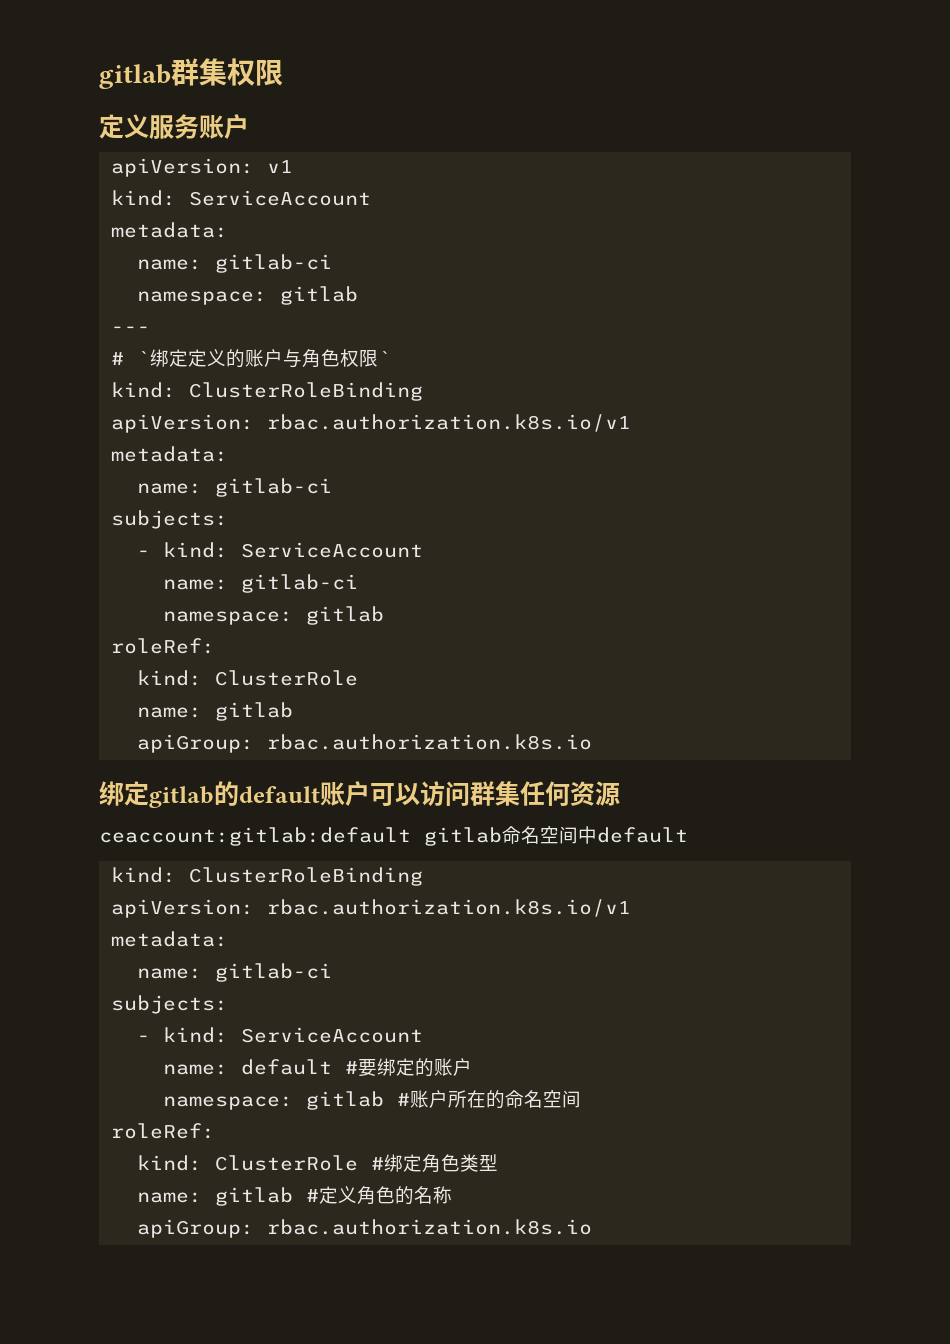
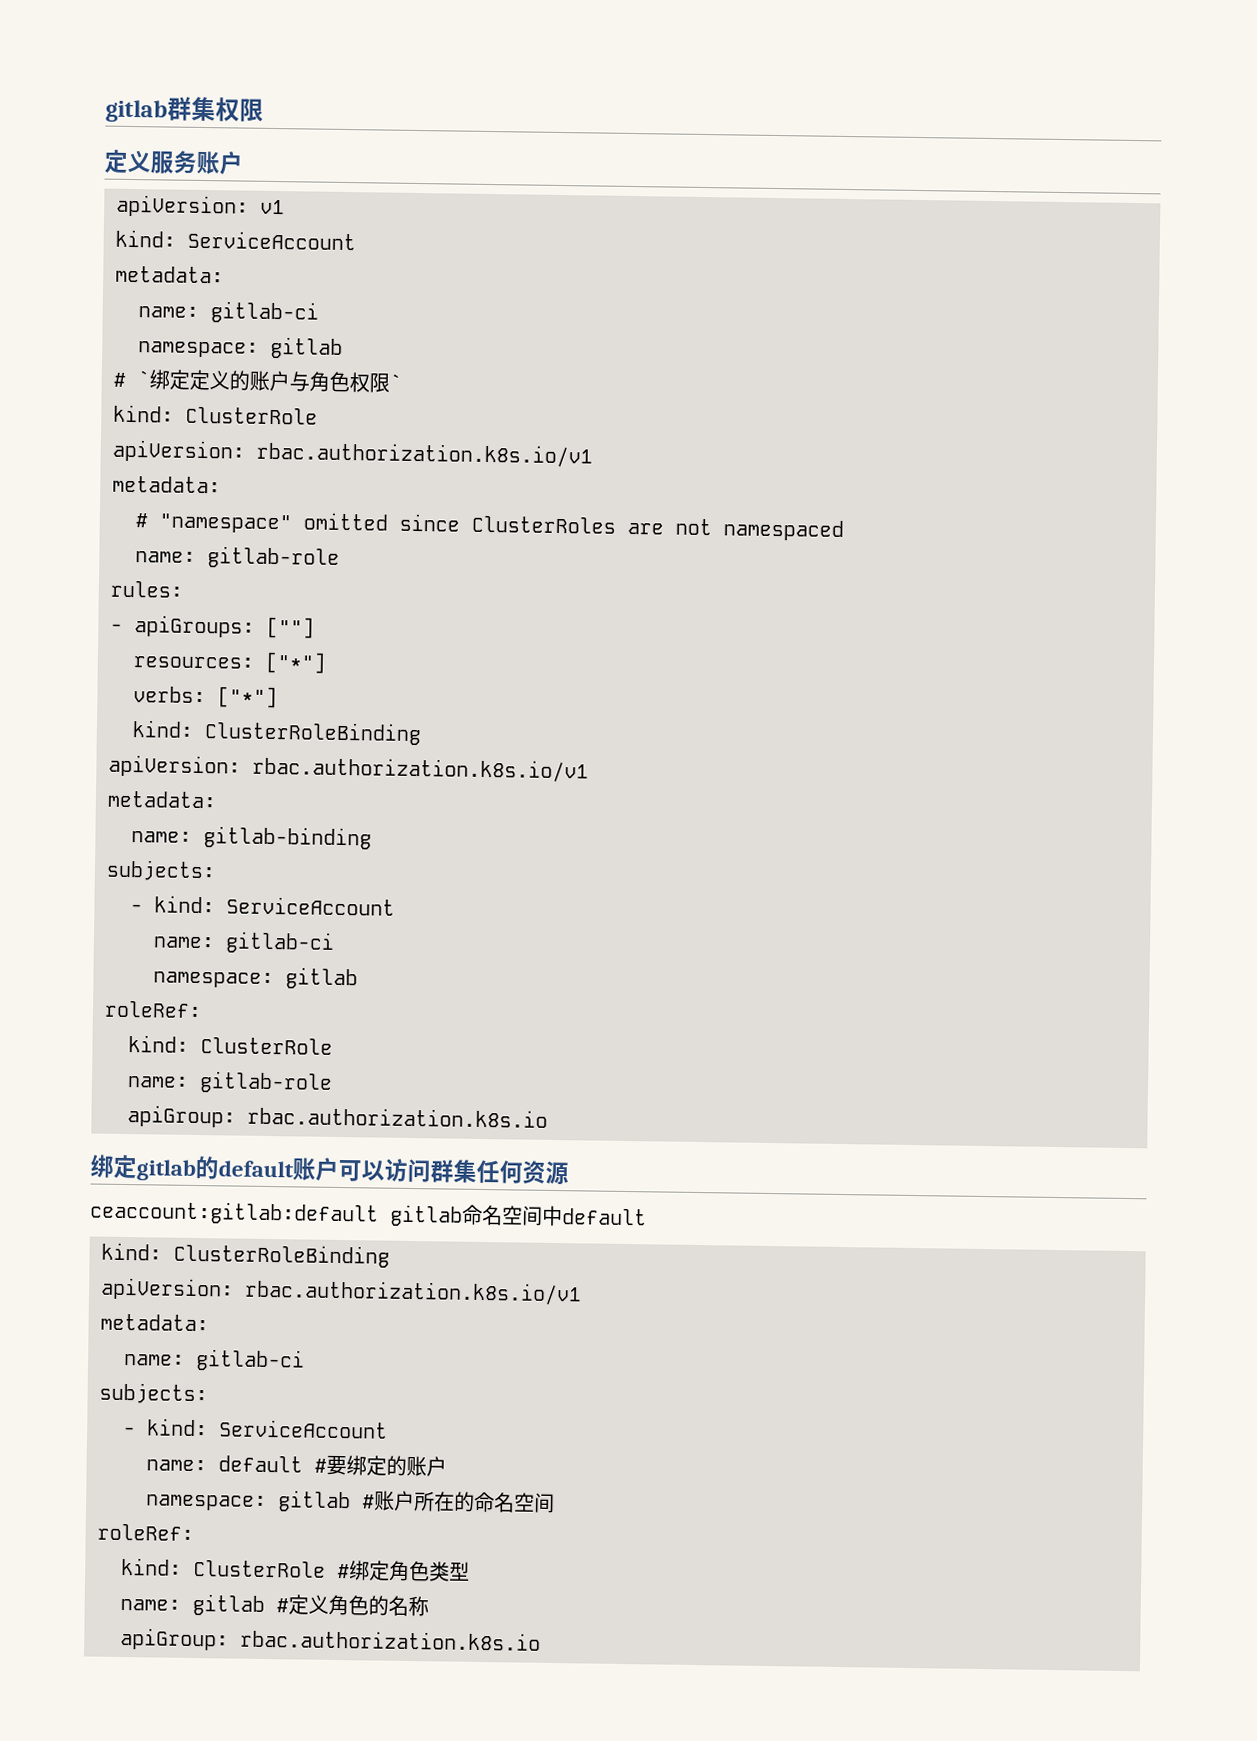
[111,326,150,333] // --- -> (344, 347) none
[111,382,423,401] [111,414,631,433] [111,446,228,462] [137,478,332,497] // kind: ClusterRoleBinding // apiVersion: rbac.authorization.k8s.io/v1 // metadata: // name: gitlab-ci -> [113,404,319,425] [112,439,594,468] [112,475,222,494] [135,512,845,541] [135,546,341,569] [110,580,184,598] [110,615,316,639] [133,651,328,674] [133,686,279,709] [132,720,423,746] [108,754,590,783] [107,790,218,809] [131,826,373,850] // kind: ClusterRole // apiVersion: rbac.authorization.k8s.io/v1 // metadata: // # "namespace" omitted since ClusterRoles are not namespaced // name: gitlab-role // rules: // - apiGroups: [""] // resources: ["*"] // verbs: ["*"] // kind: ClusterRoleBinding // apiVersion: rbac.authorization.k8s.io/v1 // metadata: // name: gitlab-binding
[215,702,293,721] gitlab -> [199,1071,334,1094] gitlab-role

